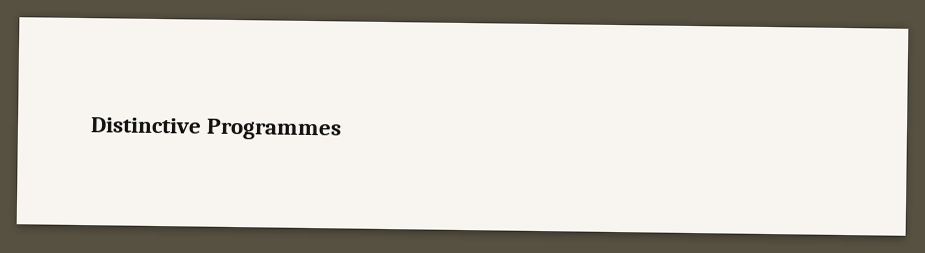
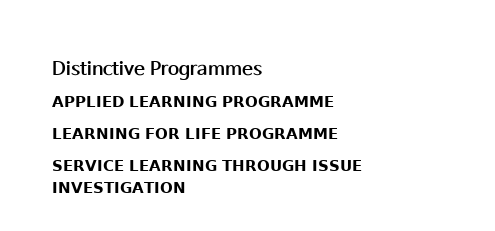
(343, 129) none -> [52,96,334,107] [52,128,338,139] [52,160,362,171] [52,182,186,193] // APPLIED LEARNING PROGRAMME // LEARNING FOR LIFE PROGRAMME // SERVICE LEARNING THROUGH ISSUE INVESTIGATION

